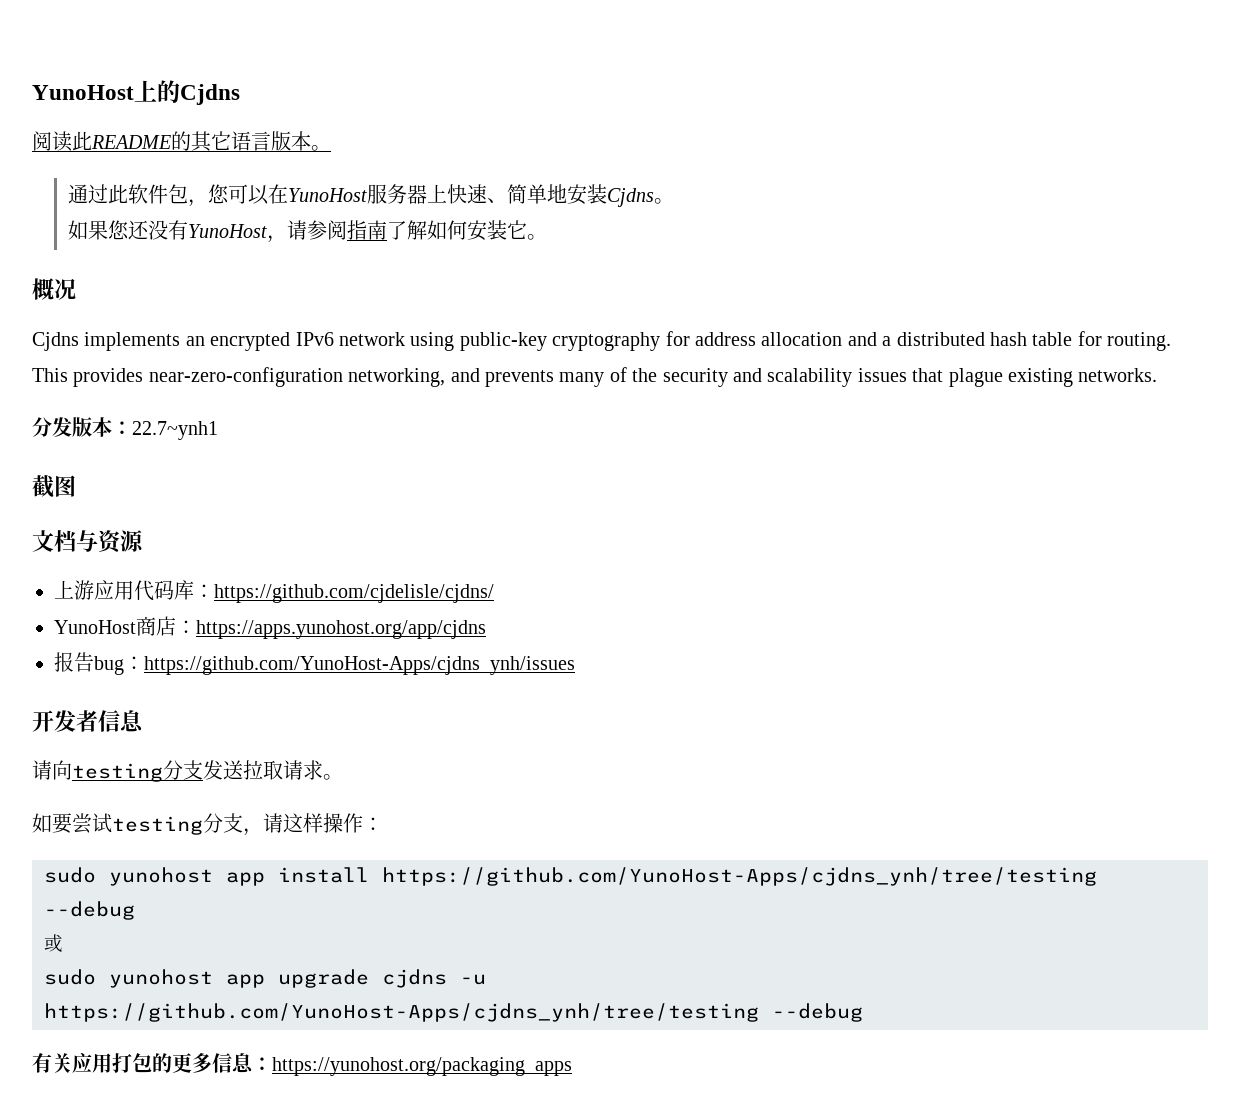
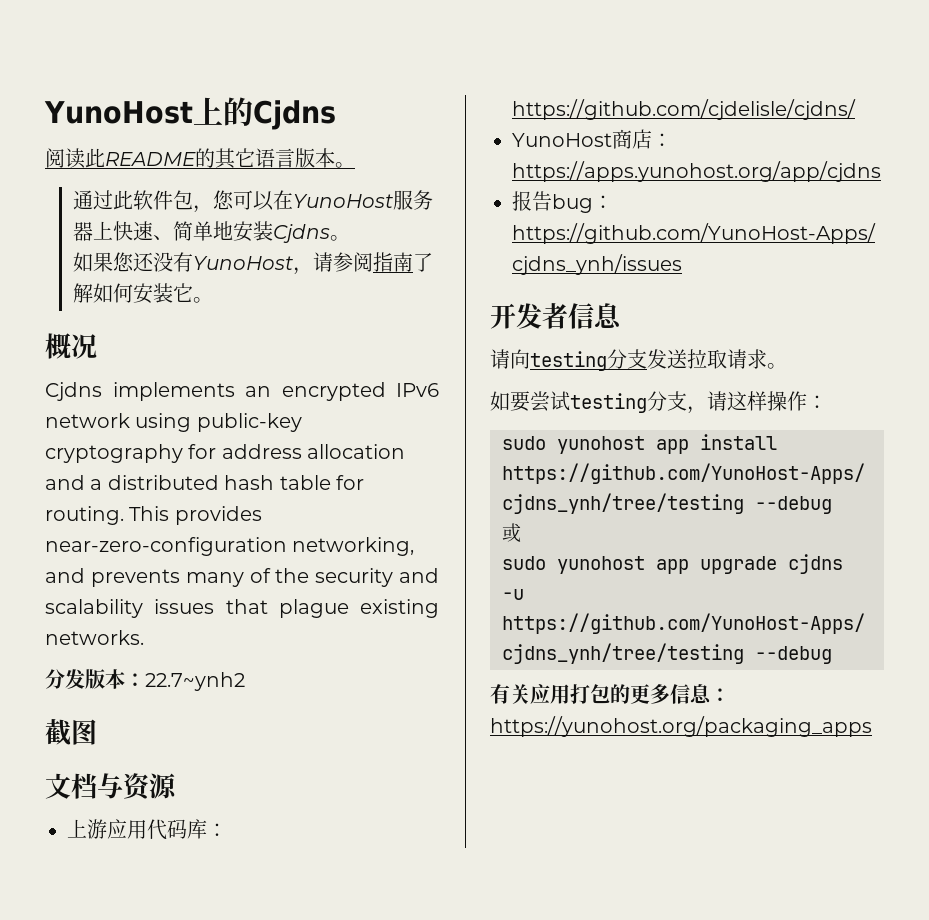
[132,421,218,440] 22.7~ynh1 -> [145,672,245,691] 22.7~ynh2

